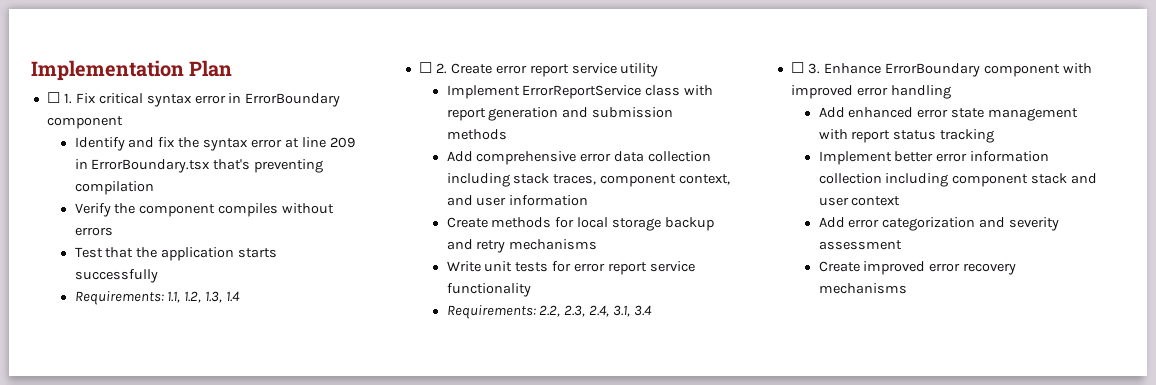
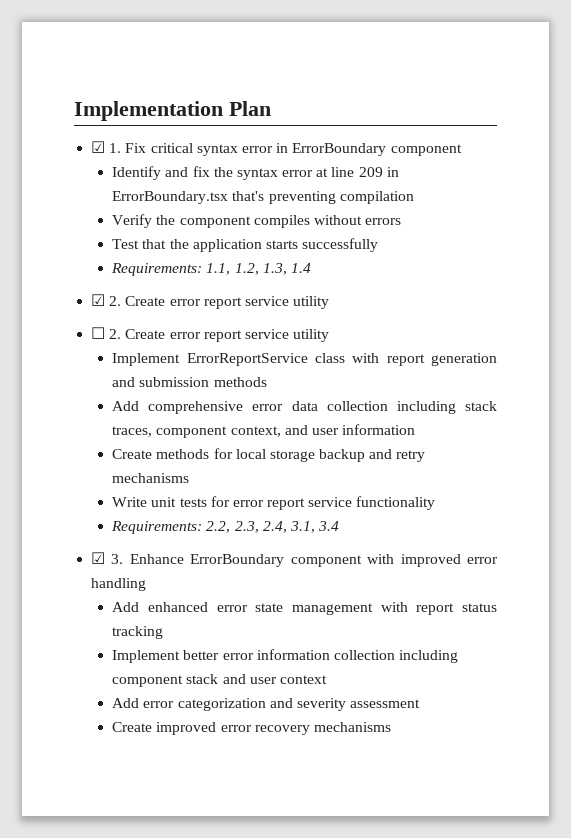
[46,92,60,103] ☐ -> [91,141,106,153] ☑
(241, 296) none -> [91,294,330,309] // ☑ 2. Create error report service utility
[790,62,804,73] ☐ -> [91,552,106,564] ☑

